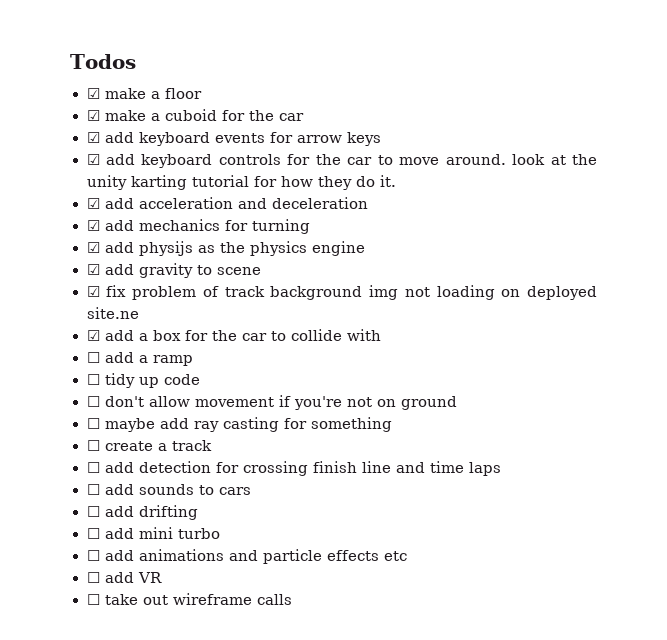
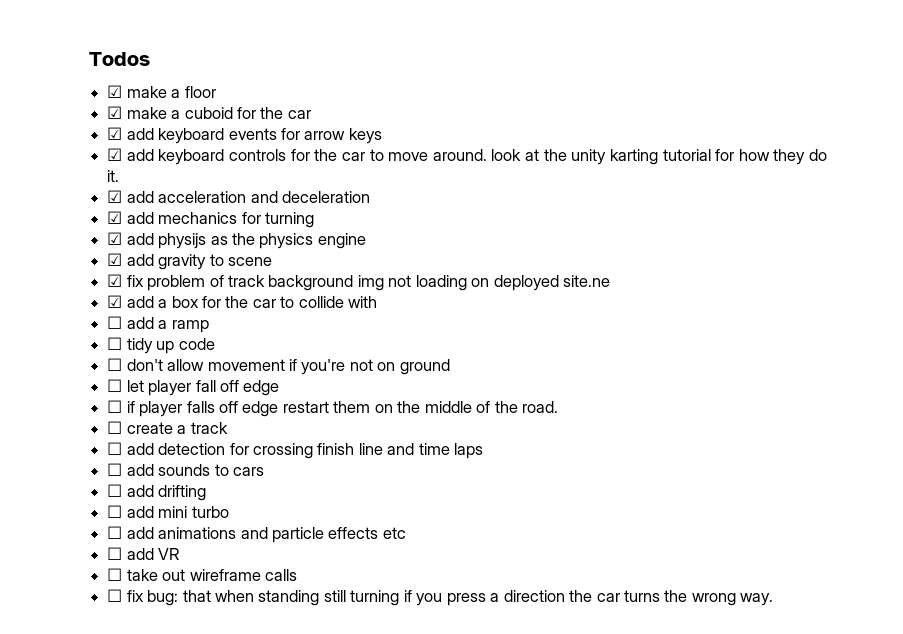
[104,417,392,432] maybe add ray casting for something -> [126,380,280,396] [107,400,559,417] let player fall off edge // ☐ if player falls off edge restart them on the middle of the road.
(292, 599) none -> [107,589,774,606] // ☐ fix bug: that when standing still turning if you press a direction the car turns the wrong way.

